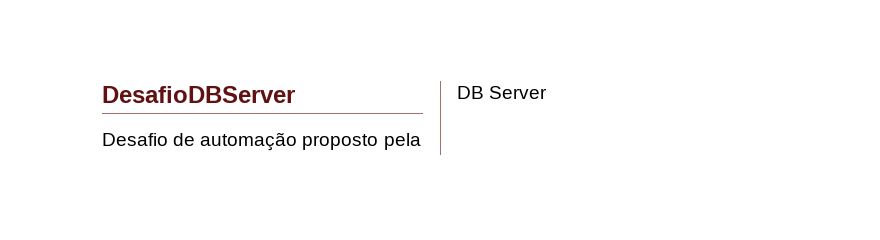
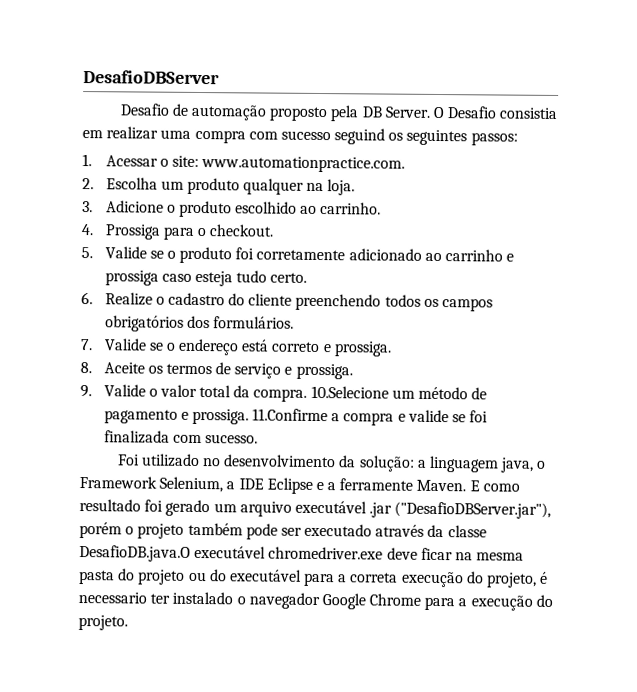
[489,86,548,99] Server -> [384,106,559,119] [82,126,518,146] [82,154,406,173] [82,177,356,196] [82,200,382,218] [81,224,275,240] [81,246,515,264] [104,270,308,287] [81,292,494,312] [104,315,294,332] [80,338,392,357] [80,362,353,380] [80,384,488,402] [103,408,489,426] [103,430,258,444] [116,453,547,473] [79,476,520,494] [79,499,552,519] [79,522,487,540] [79,545,525,562] [78,568,549,588] [78,591,553,611] [78,615,128,631] Server. O Desafio consistia em realizar uma compra com sucesso seguind os seguintes passos: // 1. Acessar o site: www.automationpractice.com. // 2. Escolha um produto qualquer na loja. // 3. Adicione o produto escolhido ao carrinho. // 4. Prossiga para o checkout. // 5. Valide se o produto foi corretamente adicionado ao carrinho e prossiga caso esteja tudo certo. // 6. Realize o cadastro do cliente preenchendo todos os campos obrigatórios dos formulários. // 7. Valide se o endereço está correto e prossiga. // 8. Aceite os termos de serviço e prossiga. // 9. Valide o valor total da compra. 10.Selecione um método de pagamento e prossiga. 11.Confirme a compra e valide se foi finalizada com sucesso. // Foi utilizado no desenvolvimento da solução: a linguagem java, o Framework Selenium, a IDE Eclipse e a ferramente Maven. E como resultado foi gerado um arquivo executável .jar ("DesafioDBServer.jar"), porém o projeto também pode ser executado através da classe DesafioDB.java.O executável chromedriver.exe deve ficar na mesma pasta do projeto ou do executável para a correta execução do projeto, é necessario ter instalado o navegador Google Chrome para a execução do projeto.

